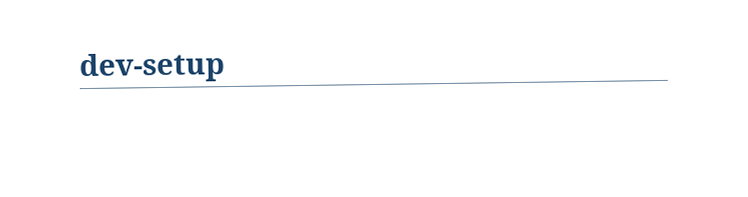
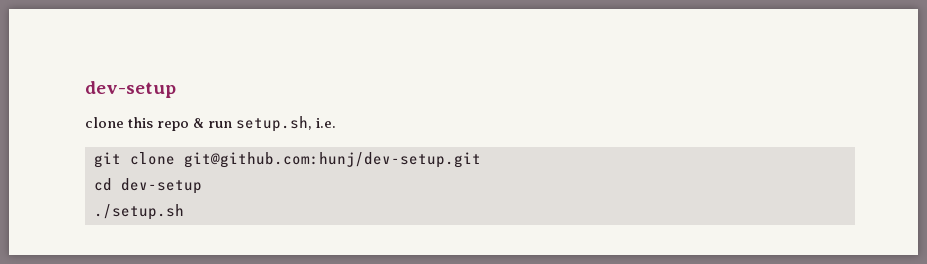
[79,52,225,84] dev-setup -> [85,81,176,98] [85,116,337,132] [94,152,481,168] [94,178,202,194] [94,204,184,220] dev-setup // clone this repo & run setup.sh, i.e. // git clone git@github.com:hunj/dev-setup.git // cd dev-setup // ./setup.sh

